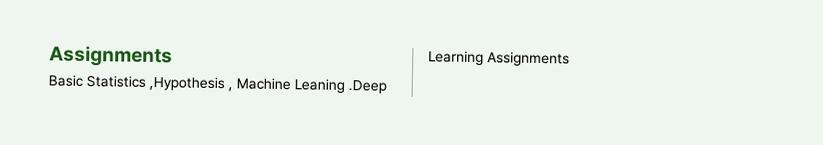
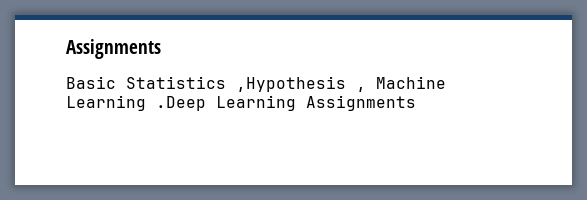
[294,78,345,93] Leaning -> [66,95,146,111] Learning

